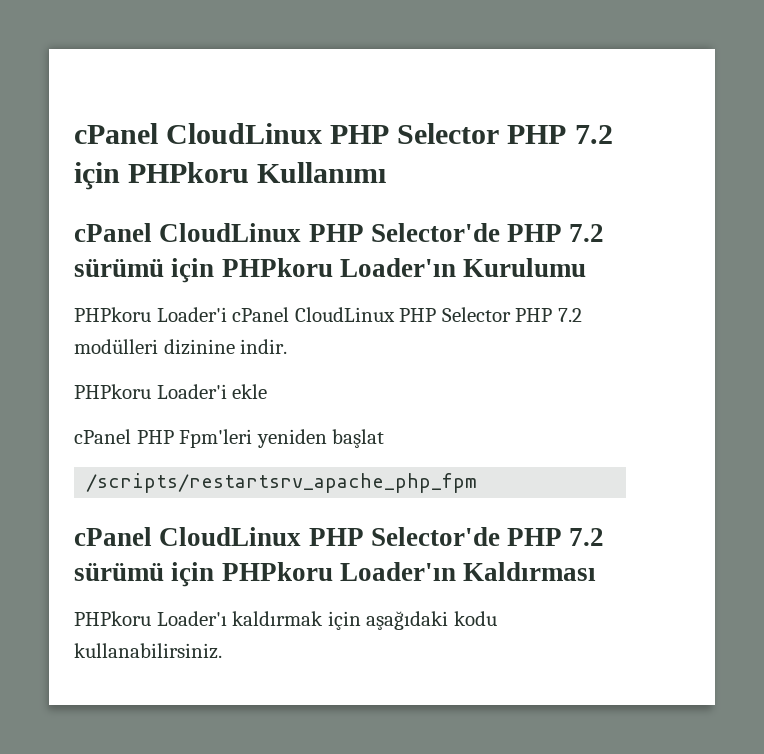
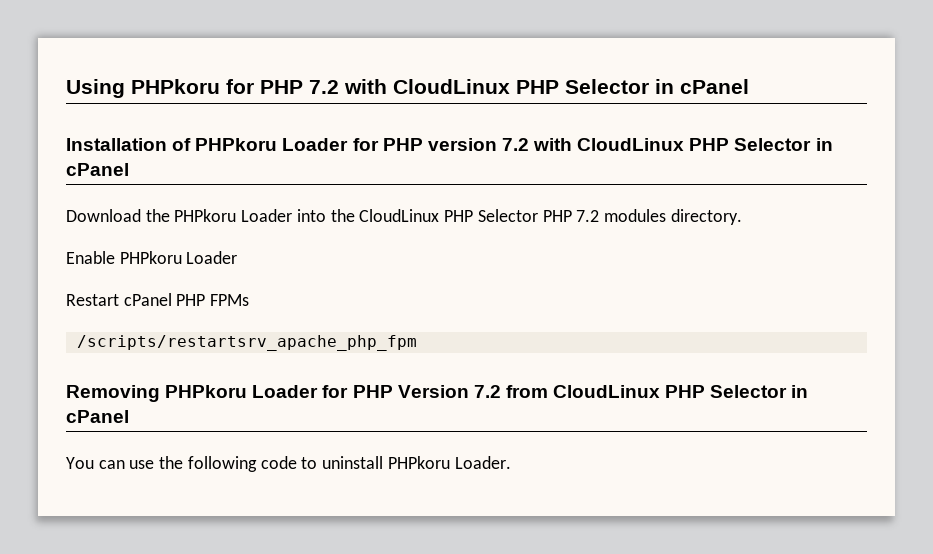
[74,123,613,144] [74,162,387,190] [74,223,605,242] [74,258,587,283] [74,307,582,322] [74,339,288,355] [74,384,268,399] [74,429,385,448] [86,473,478,493] [74,527,605,546] [74,562,597,587] [74,611,497,630] [74,643,222,659] cPanel CloudLinux PHP Selector PHP 7.2 için PHPkoru Kullanımı // cPanel CloudLinux PHP Selector'de PHP 7.2 sürümü için PHPkoru Loader'ın Kurulumu // PHPkoru Loader'i cPanel CloudLinux PHP Selector PHP 7.2 modülleri dizinine indir. // PHPkoru Loader'i ekle // cPanel PHP Fpm'leri yeniden başlat // /scripts/restartsrv_apache_php_fpm // cPanel CloudLinux PHP Selector'de PHP 7.2 sürümü için PHPkoru Loader'ın Kaldırması // PHPkoru Loader'ı kaldırmak için aşağıdaki kodu kullanabilirsiniz. -> [66,79,749,98] [66,138,833,151] [66,163,129,176] [66,209,742,225] [66,251,238,264] [66,293,250,306] [76,335,417,351] [66,385,809,402] [66,410,129,423] [66,456,511,472] Using PHPkoru for PHP 7.2 with CloudLinux PHP Selector in cPanel // Installation of PHPkoru Loader for PHP version 7.2 with CloudLinux PHP Selector in cPanel // Download the PHPkoru Loader into the CloudLinux PHP Selector PHP 7.2 modules directory. // Enable PHPkoru Loader // Restart cPanel PHP FPMs // /scripts/restartsrv_apache_php_fpm // Removing PHPkoru Loader for PHP Version 7.2 from CloudLinux PHP Selector in cPanel // You can use the following code to uninstall PHPkoru Loader.

